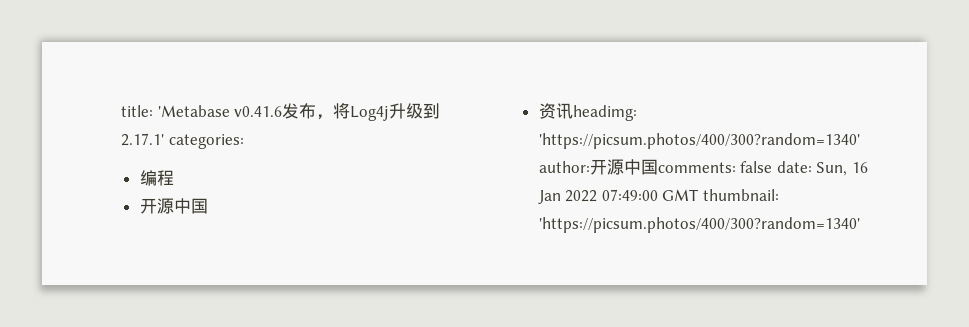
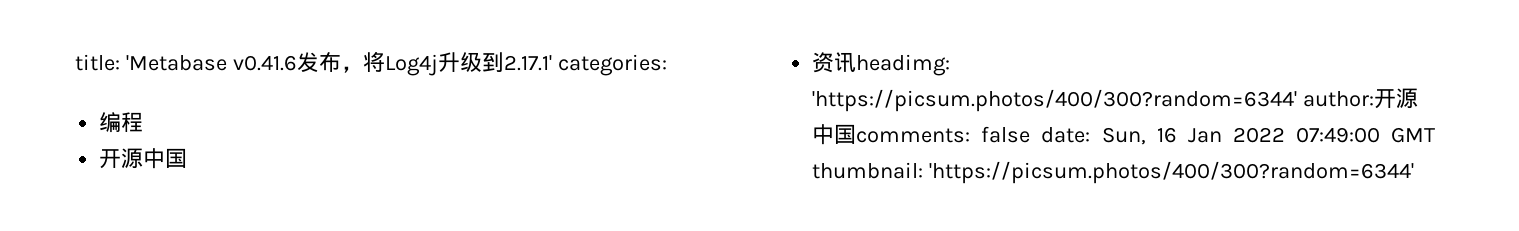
[538,133,860,149] 'https://picsum.photos/400/300?random=1340' -> [812,89,1298,112] 'https://picsum.photos/400/300?random=6344'
[538,217,860,233] 'https://picsum.photos/400/300?random=1340' -> [929,161,1415,184] 'https://picsum.photos/400/300?random=6344'

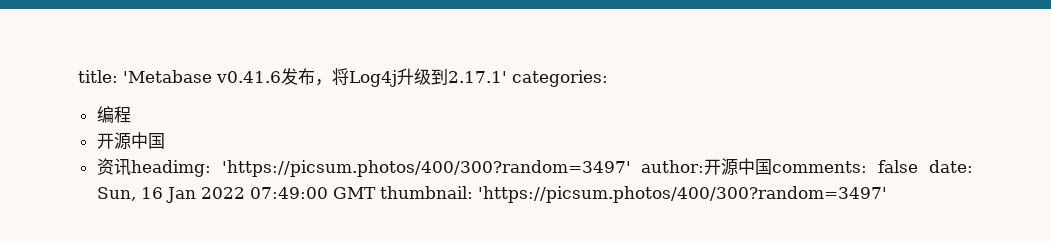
[812,89,1298,112] 'https://picsum.photos/400/300?random=6344' -> [221,160,631,177] 'https://picsum.photos/400/300?random=3497'
[929,161,1415,184] 'https://picsum.photos/400/300?random=6344' -> [477,186,887,203] 'https://picsum.photos/400/300?random=3497'

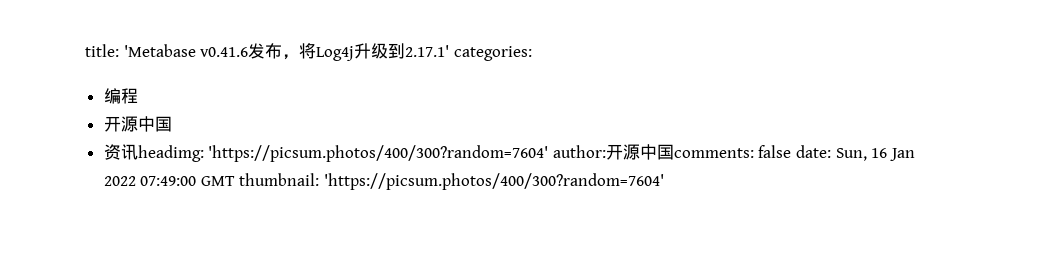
[221,160,631,177] 'https://picsum.photos/400/300?random=3497' -> [208,145,549,162] 'https://picsum.photos/400/300?random=7604'
[477,186,887,203] 'https://picsum.photos/400/300?random=3497' -> [324,173,665,190] 'https://picsum.photos/400/300?random=7604'

